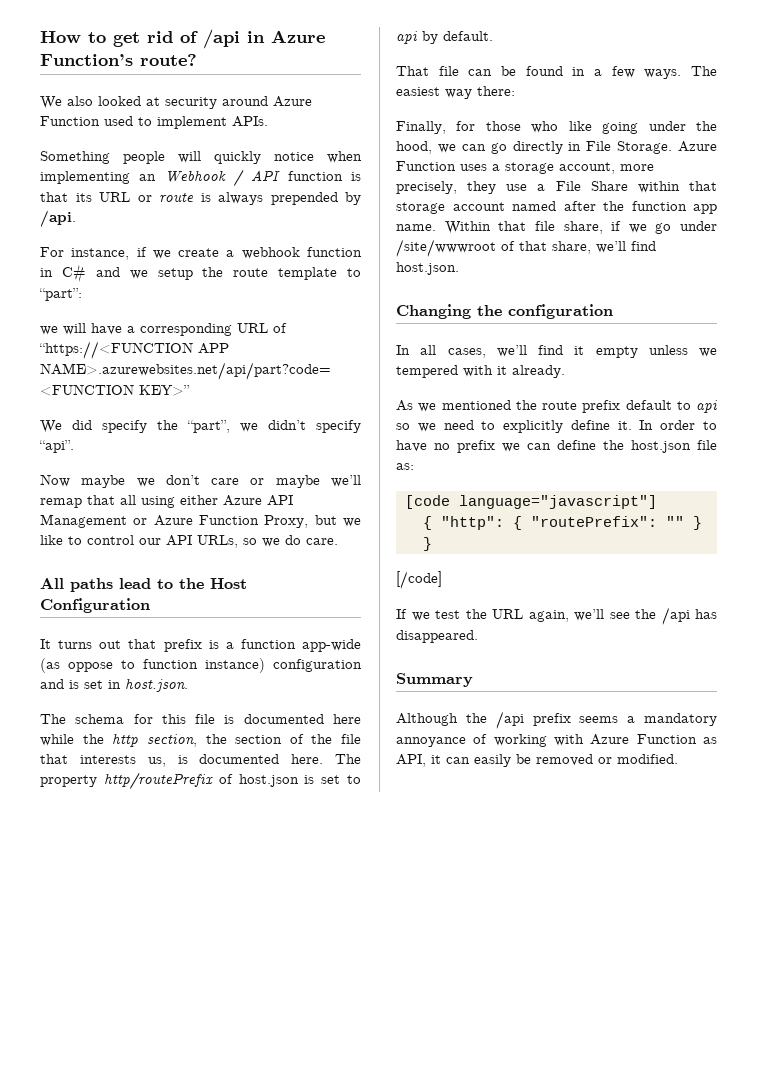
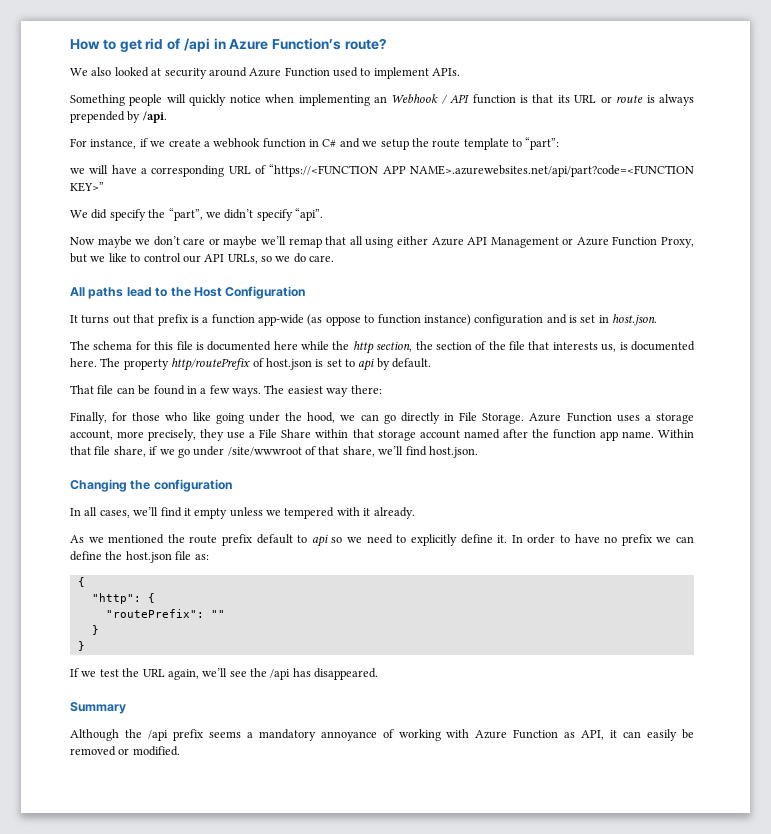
[404,495,657,509] [422,516,432,530] [code language="javascript"] // { -> [77,577,85,587] { //
(522, 523) none -> (155, 598) //
[692,516,702,530] [422,537,432,551] [396,571,442,589] } } // [/code] -> [91,625,99,635] [77,641,85,651] // } // }

